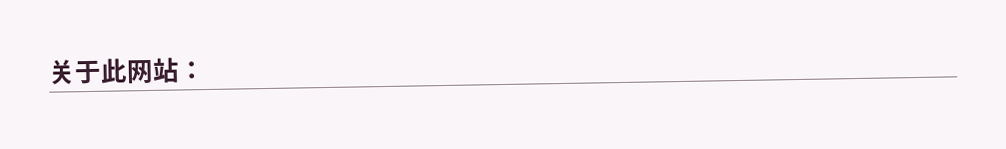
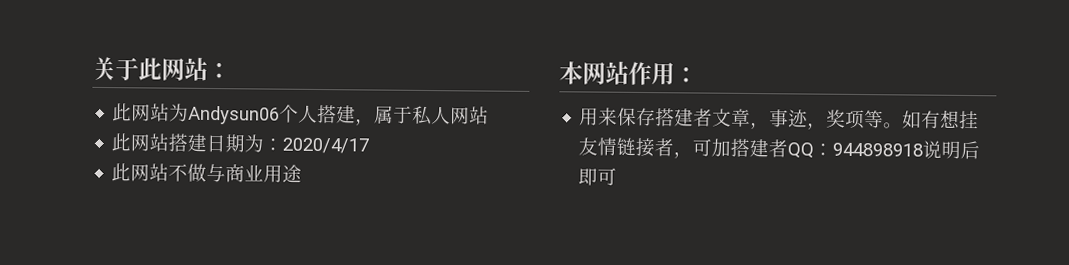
(206, 70) none -> [112,103,490,126] [111,133,370,154] [111,163,303,183] [559,61,698,86] [579,107,980,130] [578,137,981,160] [578,167,618,186] // 此网站为Andysun06个人搭建，属于私人网站 // 此网站搭建日期为：2020/4/17 // 此网站不做与商业用途 // 本网站作用： // 用来保存搭建者文章，事迹，奖项等。如有想挂友情链接者，可加搭建者QQ：944898918说明后即可

